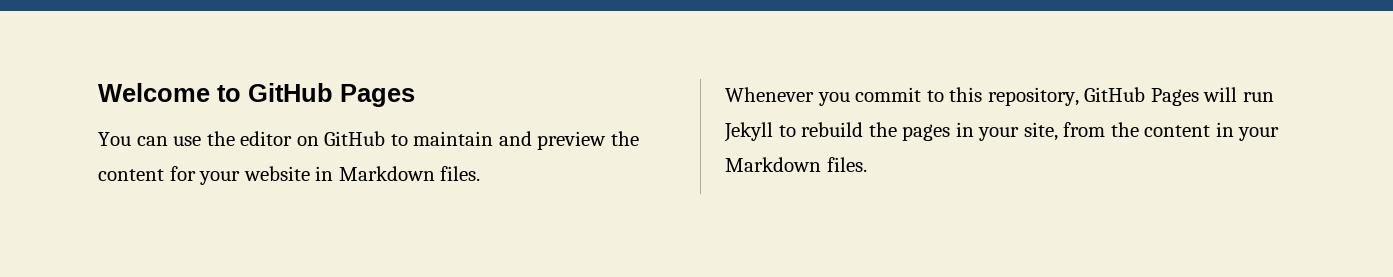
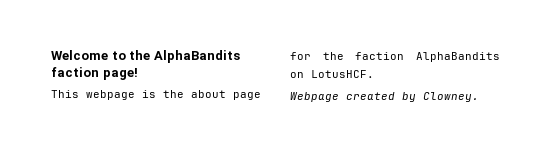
[248,83,415,107] [98,131,639,150] [98,166,481,185] [725,87,1274,106] [724,122,1280,142] [725,157,867,172] GitHub Pages // You can use the editor on GitHub to maintain and preview the content for your website in Markdown files. // Whenever you commit to this repository, GitHub Pages will run Jekyll to rebuild the pages in your site, from the content in your Markdown files. -> [129,50,240,63] [51,67,138,80] [51,90,261,100] [290,52,500,62] [290,70,374,78] [290,92,479,102] the AlphaBandits faction page! // This webpage is the about page for the faction AlphaBandits on LotusHCF. // Webpage created by Clowney.

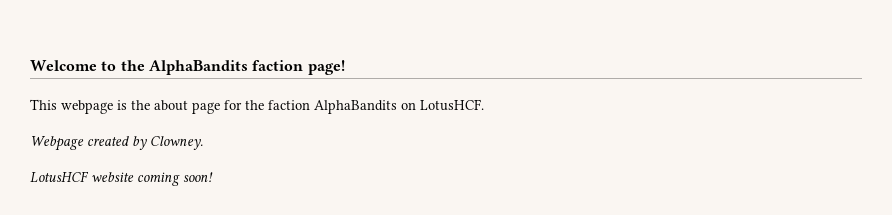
(479, 97) none -> [30,171,213,186] // LotusHCF website coming soon!

